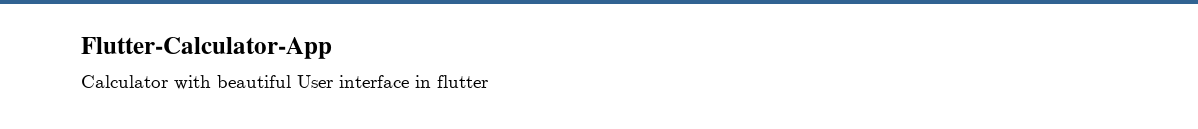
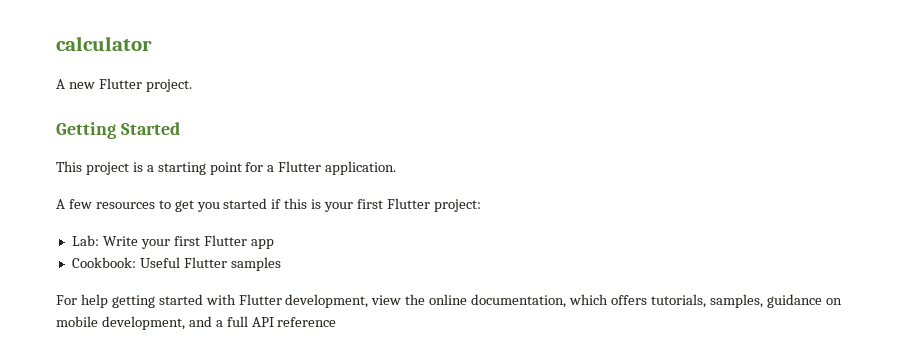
[81,37,332,59] [81,75,488,90] Flutter-Calculator-App // Calculator with beautiful User interface in flutter -> [56,36,152,51] [56,78,192,92] [56,122,180,139] [56,161,397,175] [56,198,481,212] [71,235,274,249] [71,257,281,271] [56,294,842,308] [56,316,337,330] calculator // A new Flutter project. // Getting Started // This project is a starting point for a Flutter application. // A few resources to get you started if this is your first Flutter project: // Lab: Write your first Flutter app // Cookbook: Useful Flutter samples // For help getting started with Flutter development, view the online documentation, which offers tutorials, samples, guidance on mobile development, and a full API reference

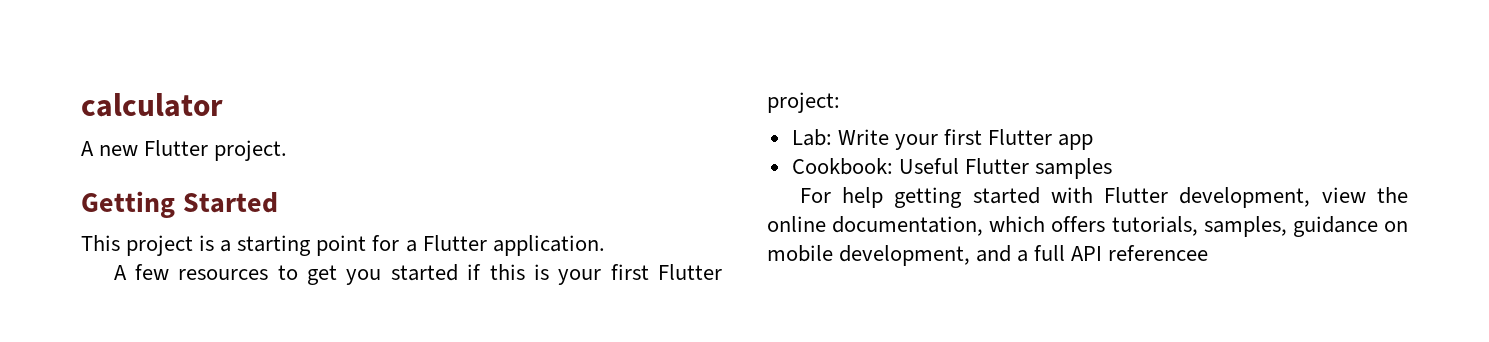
[277,317,337,327] reference -> [1108,245,1209,261] referencee

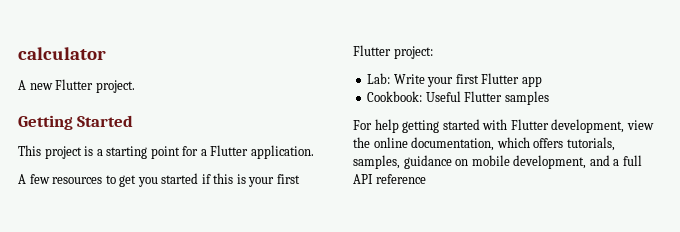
[1108,245,1209,261] referencee -> [375,174,426,184] reference

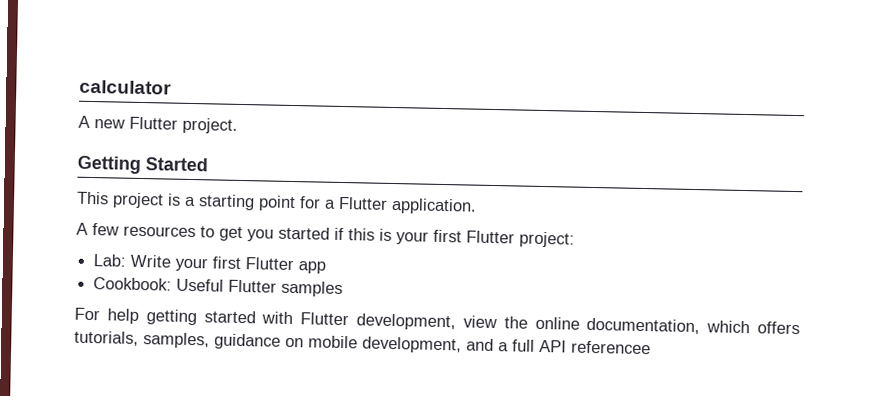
[375,174,426,184] reference -> [571,340,651,355] referencee

